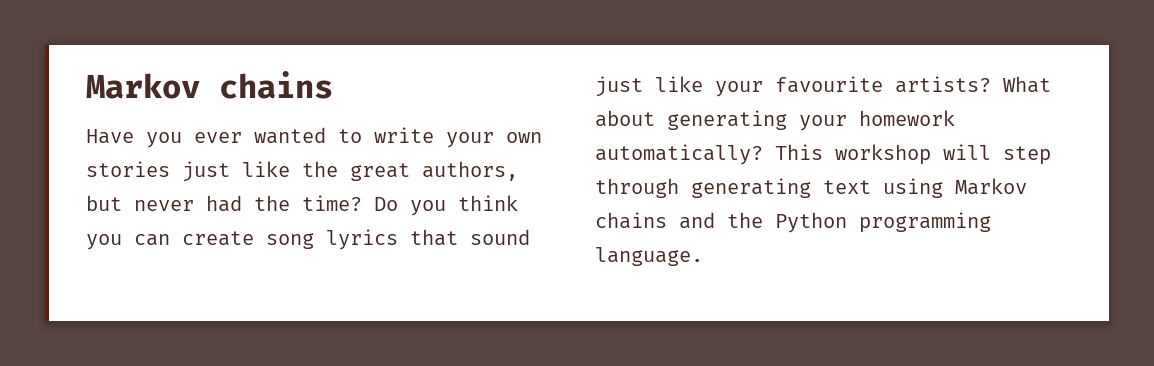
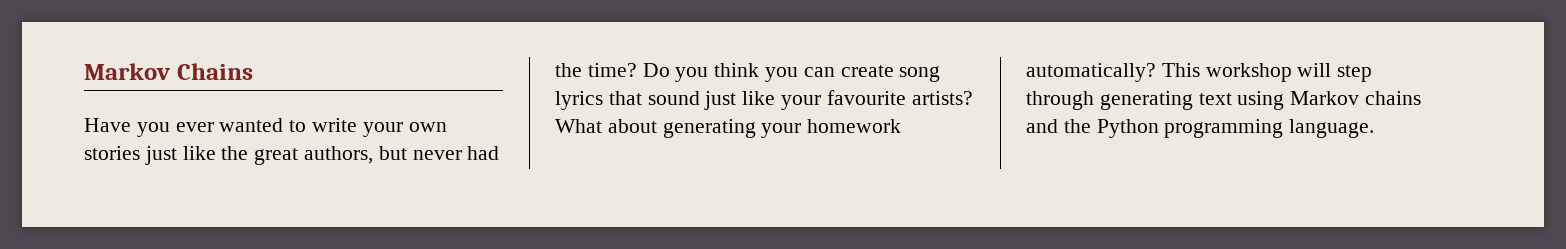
[86,71,333,99] Markov chains -> [84,63,253,80] Markov Chains

